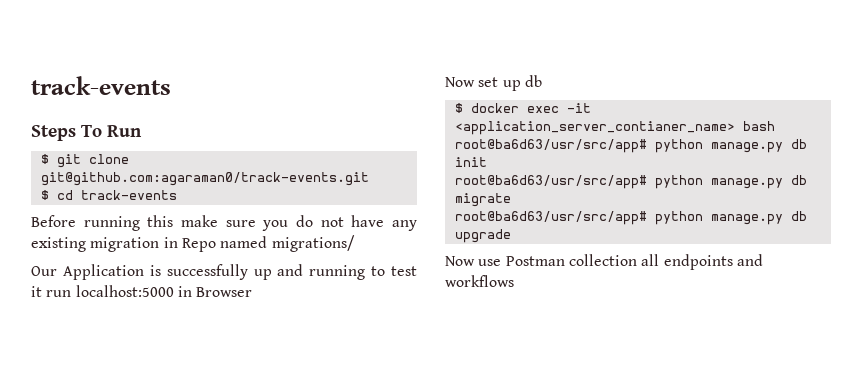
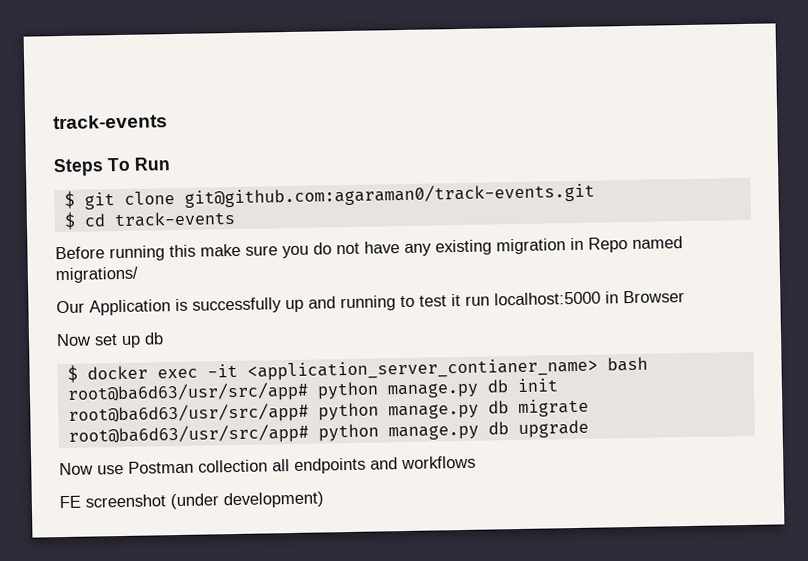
(514, 281) none -> [59,491,324,510] // FE screenshot (under development)

